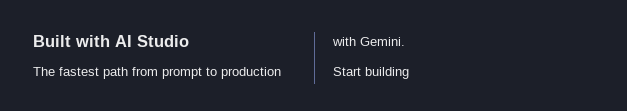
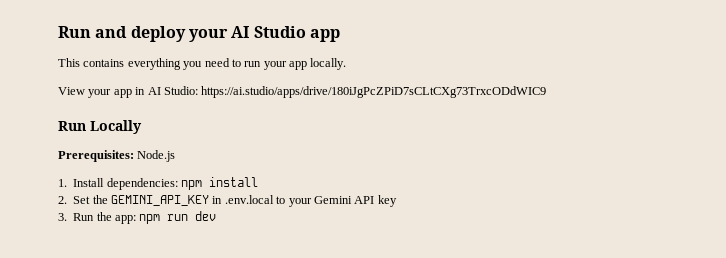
[33,35,189,47] [33,67,281,79] [332,37,405,46] [333,67,409,79] Built with AI Studio // The fastest path from prompt to production with Gemini. // Start building -> [58,26,340,42] [58,58,347,70] [58,86,547,98] [58,120,142,134] [58,150,176,162] [58,177,258,190] [58,195,397,207] [58,211,217,224] Run and deploy your AI Studio app // This contains everything you need to run your app locally. // View your app in AI Studio: https://ai.studio/apps/drive/180iJgPcZPiD7sCLtCXg73TrxcODdWIC9 // Run Locally // Prerequisites: Node.js // 1. Install dependencies: npm install // 2. Set the GEMINI_API_KEY in .env.local to your Gemini API key // 3. Run the app: npm run dev

